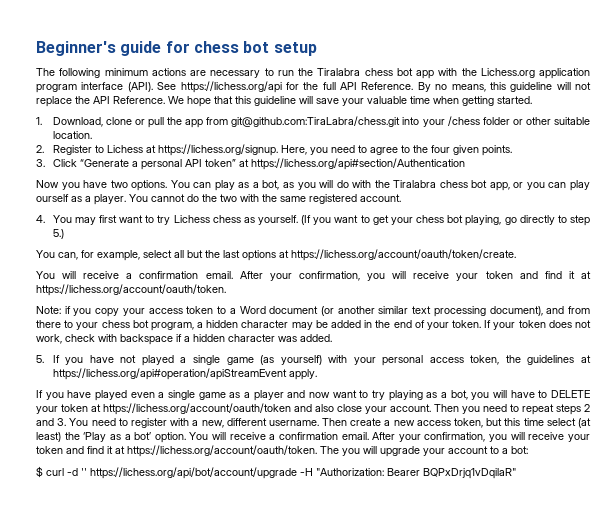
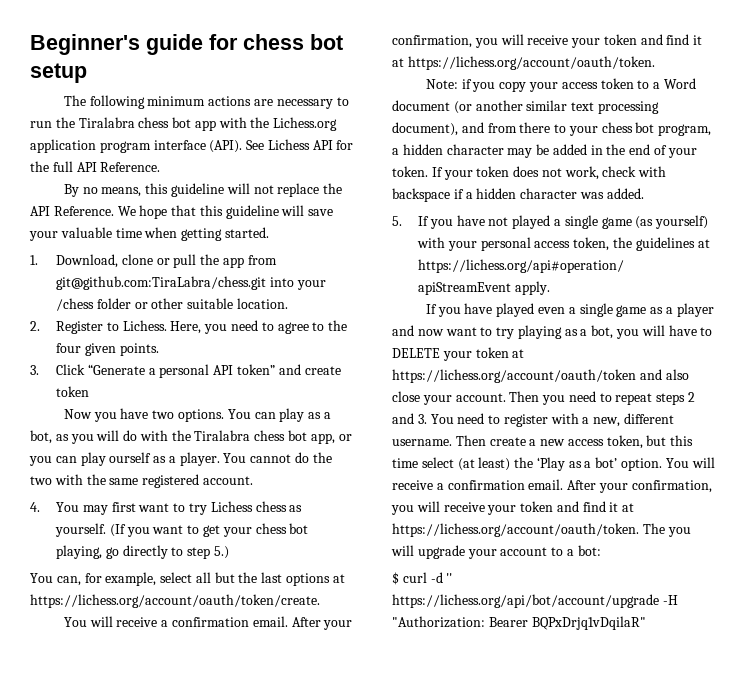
[180,81,282,93] https://lichess.org/api -> [267,139,333,150] Lichess API
(414, 86) none -> (161, 167) //
[106,144,278,156] Lichess at https://lichess.org/signup. -> [122,320,167,331] Lichess.
[238,158,465,170] at https://lichess.org/api#section/Authentication -> [278,364,341,375] [56,386,90,397] and create token

